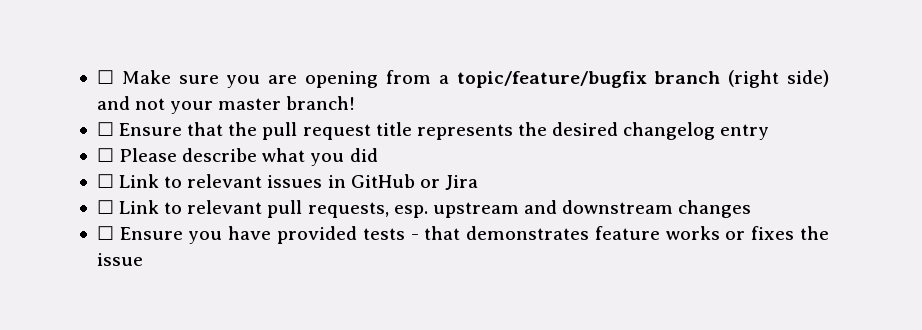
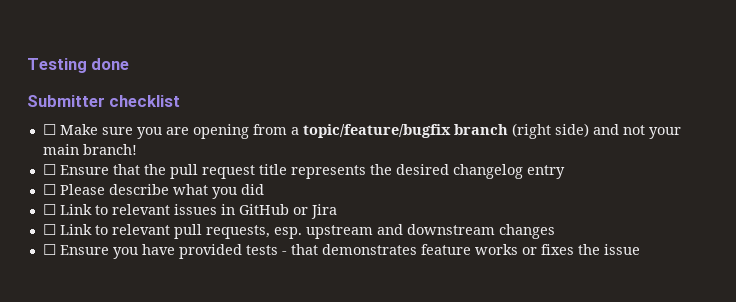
(96, 77) none -> [27,58,130,73] [27,95,181,107] Testing done // Submitter checklist //
[218,98,282,110] master -> [42,144,79,155] main

